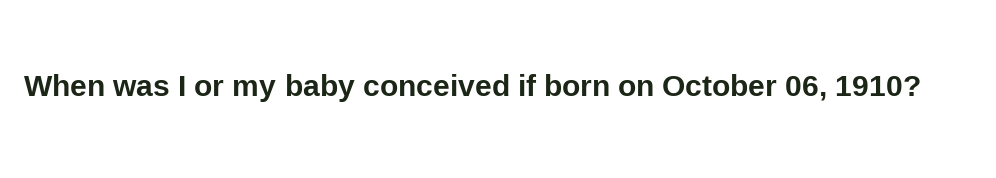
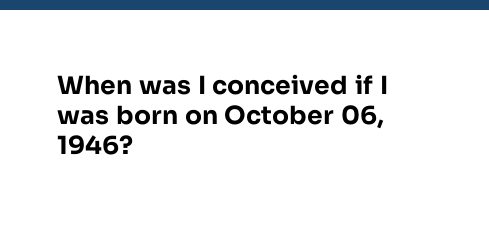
[194,74,537,102] or my baby conceived if -> [212,74,388,95] [57,109,109,125] conceived if I was
[835,76,922,96] 1910? -> [57,135,133,155] 1946?

